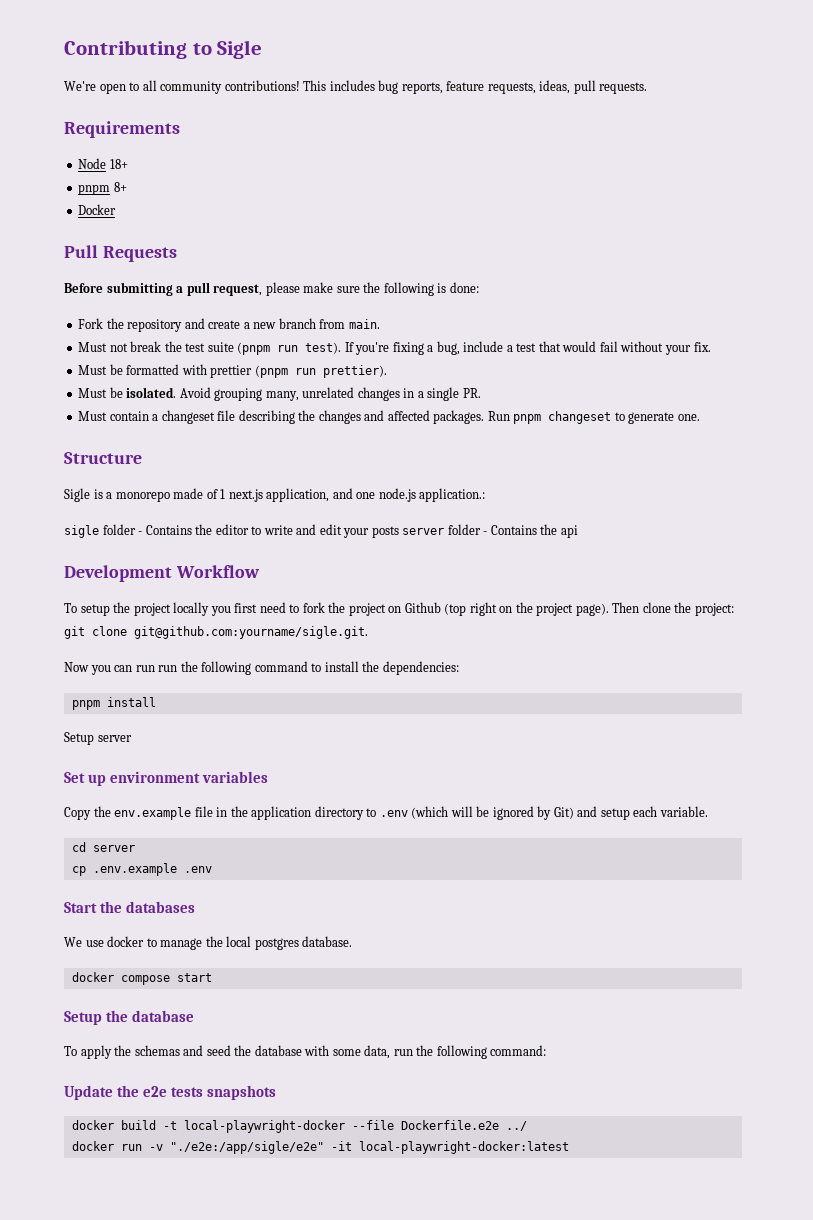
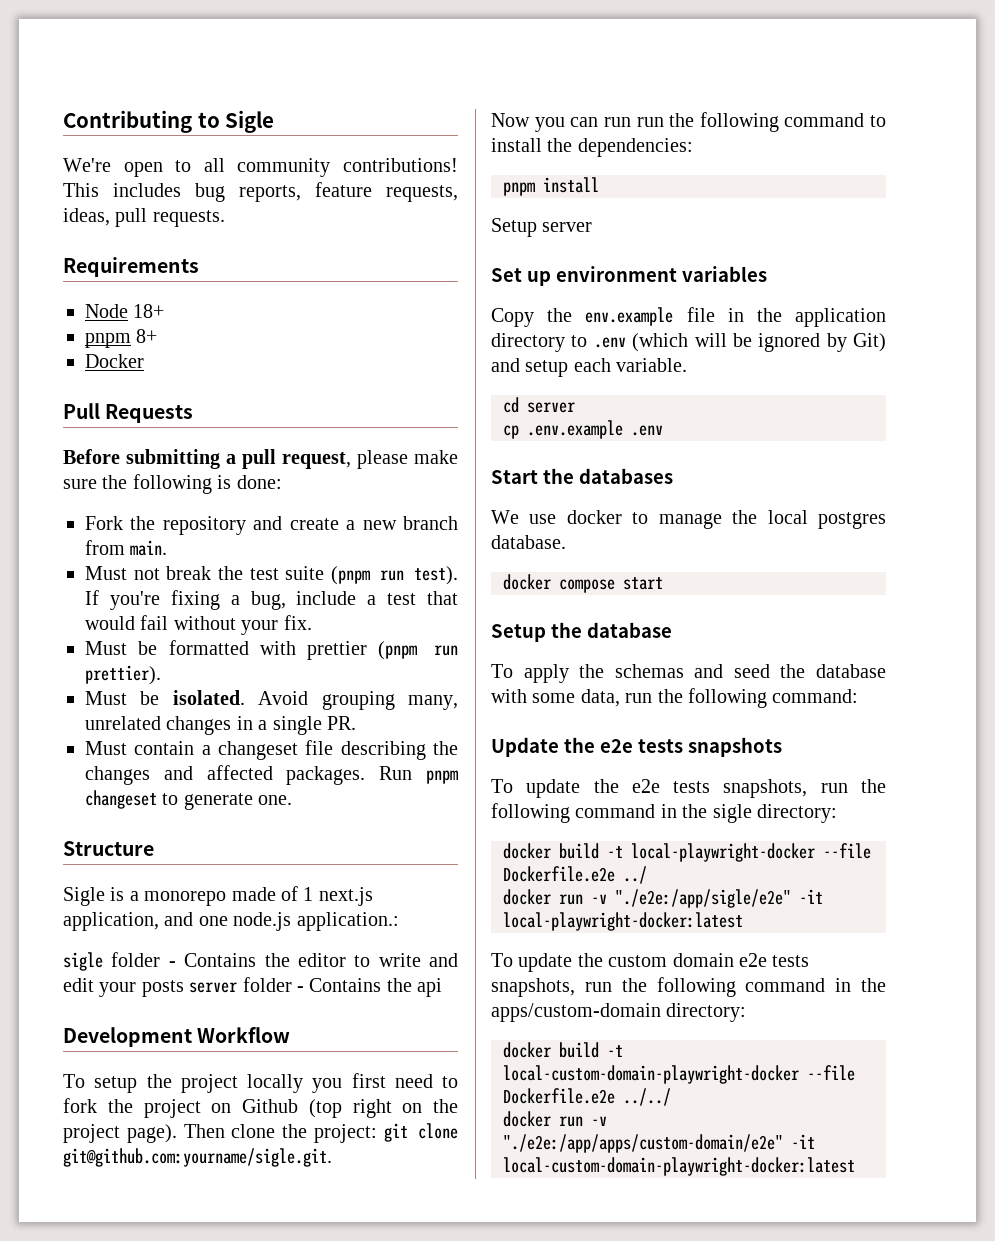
(277, 1092) none -> [491,779,886,798] [491,803,837,823] // To update the e2e tests snapshots, run the following command in the sigle directory:
(569, 1147) none -> [491,953,810,972] [491,977,886,997] [491,1003,747,1022] [503,1042,623,1058] [503,1065,855,1084] [503,1088,671,1106] [503,1111,607,1127] [503,1134,815,1153] [503,1157,855,1176] // To update the custom domain e2e tests snapshots, run the following command in the apps/custom-domain directory: // docker build -t local-custom-domain-playwright-docker --file Dockerfile.e2e ../../ // docker run -v "./e2e:/app/apps/custom-domain/e2e" -it local-custom-domain-playwright-docker:latest

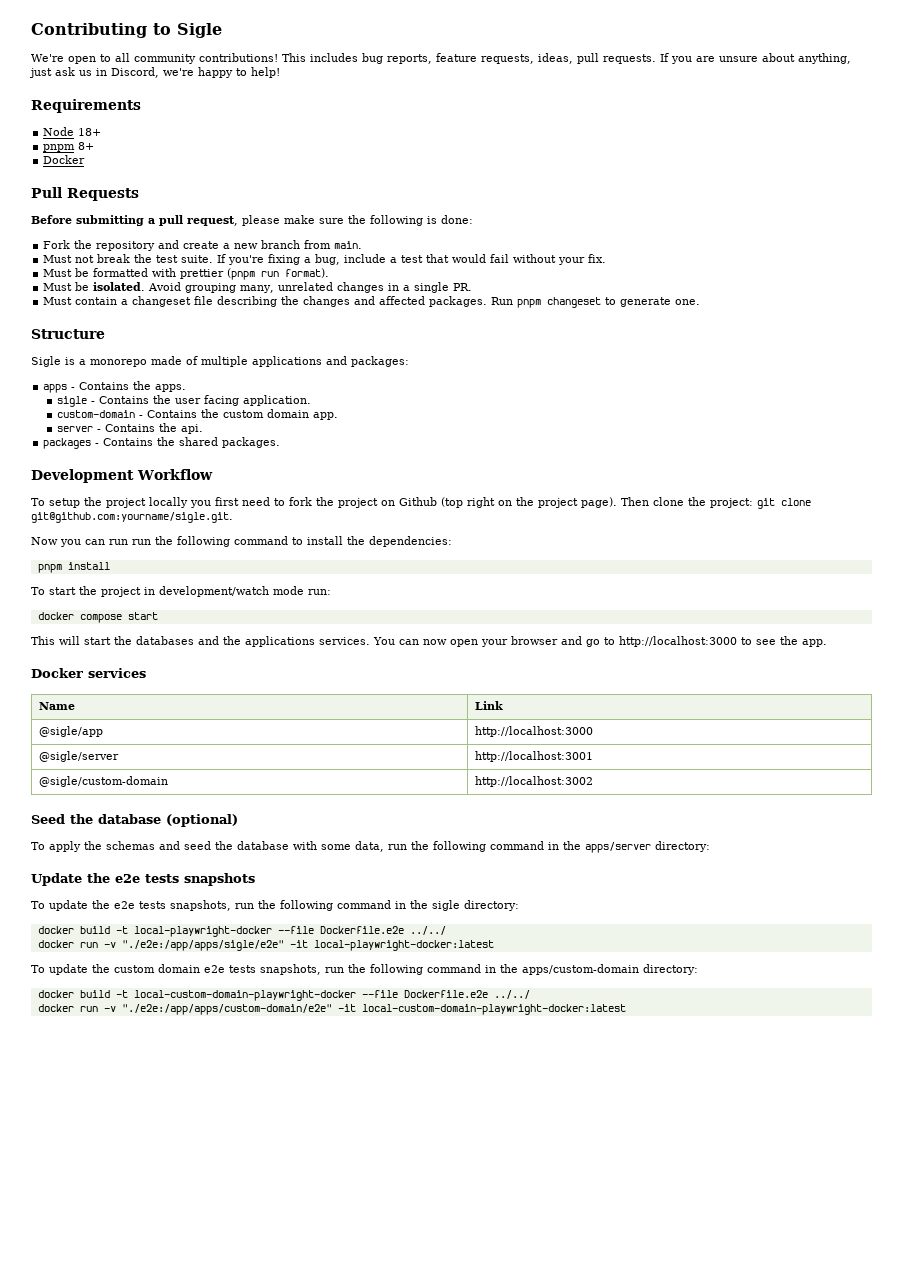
(225, 218) none -> [660,53,851,64] [29,67,280,78] If you are unsure about anything, just ask us in Discord, we're happy to help!
[285,566,459,585] suite (pnpm run test). -> [181,255,214,263] suite.
[85,665,161,685] prettier). -> [285,268,330,278] format).
[303,887,373,906] [63,912,399,931] [63,952,458,971] [63,977,443,997] 1 next.js application, and one node.js application.: // sigle folder - Contains the editor to write and edit your posts server folder - Contains the api -> [201,356,409,367] [43,381,187,393] [56,395,311,407] [56,409,338,420] [56,423,203,434] [43,437,281,449] multiple applications and packages: // apps - Contains the apps. // sigle - Contains the user facing application. // custom-domain - Contains the custom domain app. // server - Contains the api. // packages - Contains the shared packages.
[491,218,593,237] [491,266,767,286] [491,307,886,327] [491,333,886,352] [491,358,688,377] [503,397,575,413] [503,420,663,439] [491,468,673,484] [491,510,886,529] [491,535,566,549] [503,574,663,593] [491,622,672,642] Setup server // Set up environment variables // Copy the env.example file in the application directory to .env (which will be ignored by Git) and setup each variable. // cd server // cp .env.example .env // Start the databases // We use docker to manage the local postgres database. // docker compose start // Setup the database -> [31,586,331,597] [37,612,158,623] [31,636,827,647] [31,668,146,678] [38,702,75,710] [474,701,503,710] [38,726,103,737] [474,726,593,737] [38,751,119,762] [474,751,593,762] [38,776,168,787] [474,776,593,787] [31,814,238,827] To start the project in development/watch mode run: // docker compose start // This will start the databases and the applications services. You can now open your browser and go to http://localhost:3000 to see the app. // Docker services // Name | Link // @sigle/app | http://localhost:3000 // @sigle/server | http://localhost:3001 // @sigle/custom-domain | http://localhost:3002 // Seed the database (optional)
[772,689,859,703] command: -> [490,841,710,853] command in the apps/server directory:
[623,866,647,884] [503,889,791,908] ../ // docker run -v "./e2e:/app/sigle/e2e" -> [409,926,446,935] [37,940,284,951] ../../ // docker run -v "./e2e:/app/apps/sigle/e2e"

